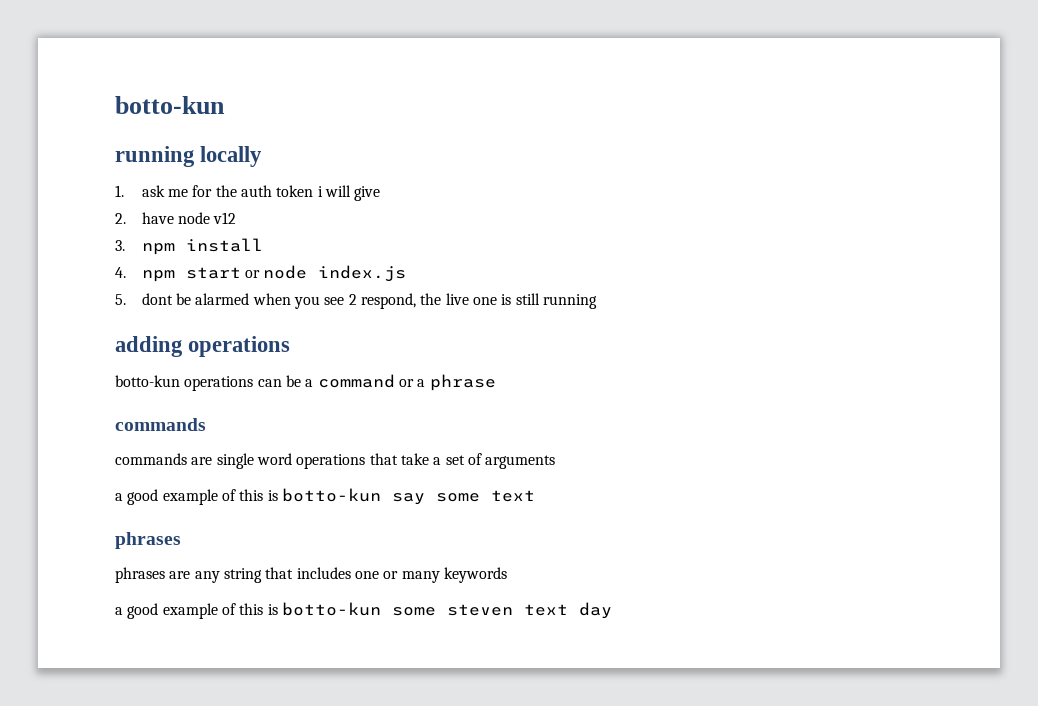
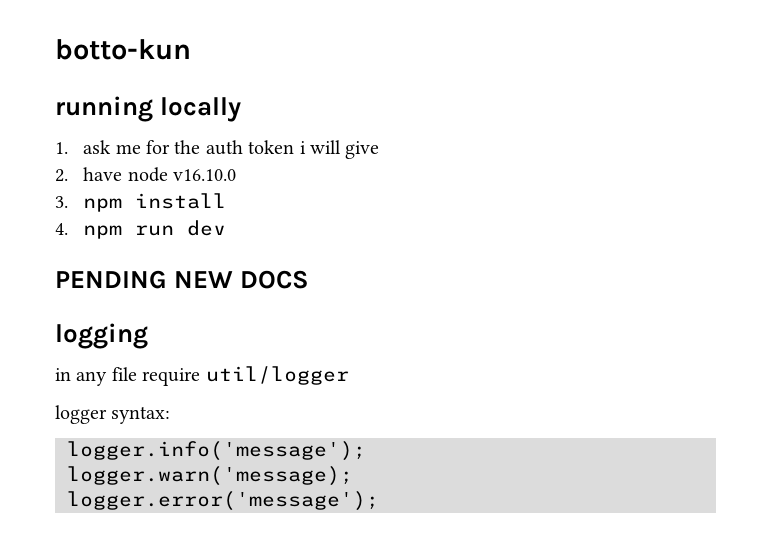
[213,212,237,224] v12 -> [173,169,237,181] v16.10.0
[185,265,407,282] [115,293,597,309] [115,336,291,357] [115,374,496,391] [115,418,206,431] [115,453,556,469] [115,488,535,505] [115,532,181,549] [115,567,507,583] [115,602,612,619] start or node index.js // 5. dont be alarmed when you see 2 respond, the live one is still running // adding operations // botto-kun operations can be a command or a phrase // commands // commands are single word operations that take a set of arguments // a good example of this is botto-kun say some text // phrases // phrases are any string that includes one or many keywords // a good example of this is botto-kun some steven text day -> [135,220,227,236] [55,270,310,289] [55,323,148,349] [55,366,349,386] [55,405,171,424] [67,441,366,461] [67,466,353,486] [67,491,379,511] run dev // PENDING NEW DOCS // logging // in any file require util/logger // logger syntax: // logger.info('message'); // logger.warn('message); // logger.error('message');

